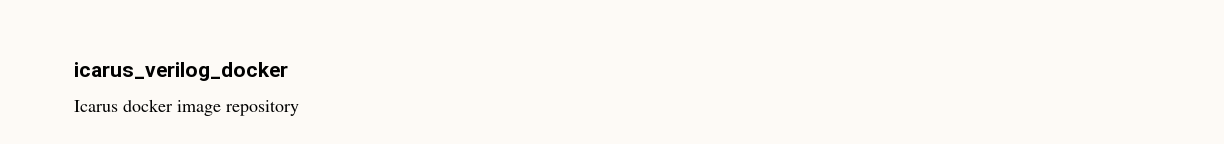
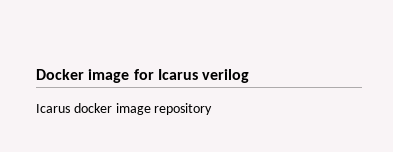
[74,62,288,81] icarus_verilog_docker -> [36,69,250,83] Docker image for Icarus verilog

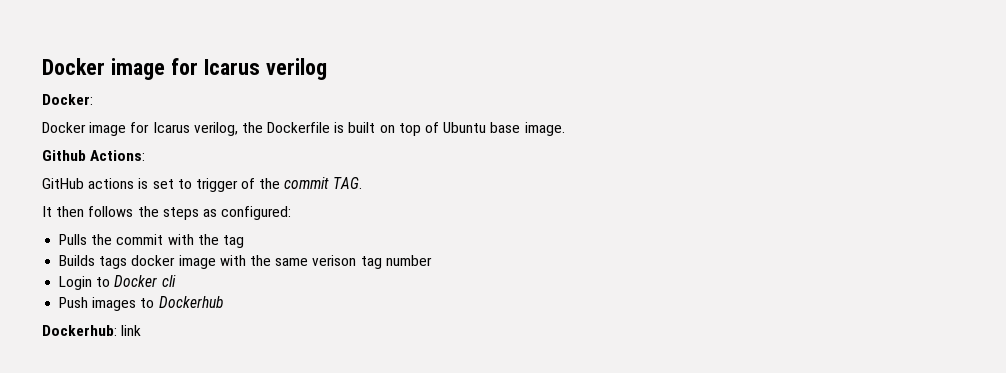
[36,103,213,115] Icarus docker image repository -> [42,94,93,105] [42,122,565,136] [42,150,146,161] [42,177,362,192] [42,206,292,220] [59,234,244,248] [59,255,432,269] [59,275,176,290] [59,296,223,311] [42,325,142,336] Docker: // Docker image for Icarus verilog, the Dockerfile is built on top of Ubuntu base image. // Github Actions: // GitHub actions is set to trigger of the commit TAG. // It then follows the steps as configured: // Pulls the commit with the tag // Builds tags docker image with the same verison tag number // Login to Docker cli // Push images to Dockerhub // Dockerhub: link

